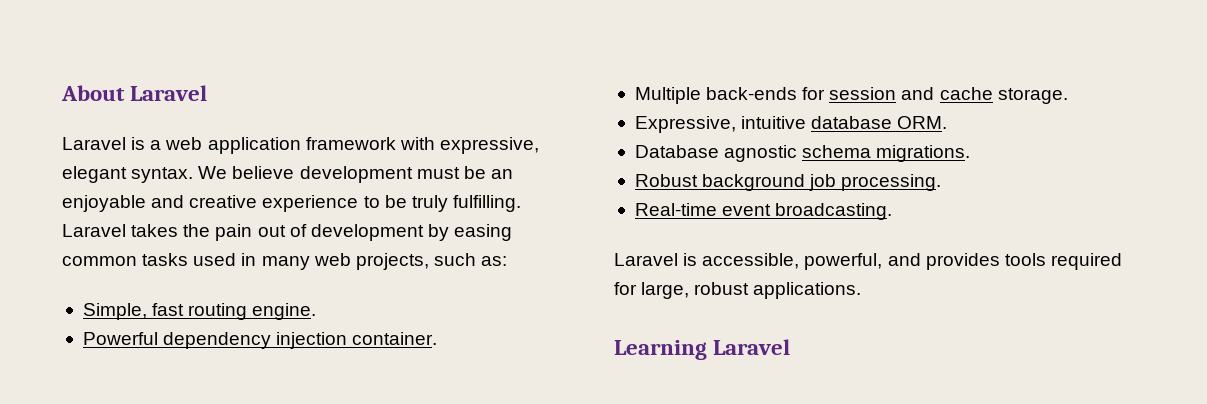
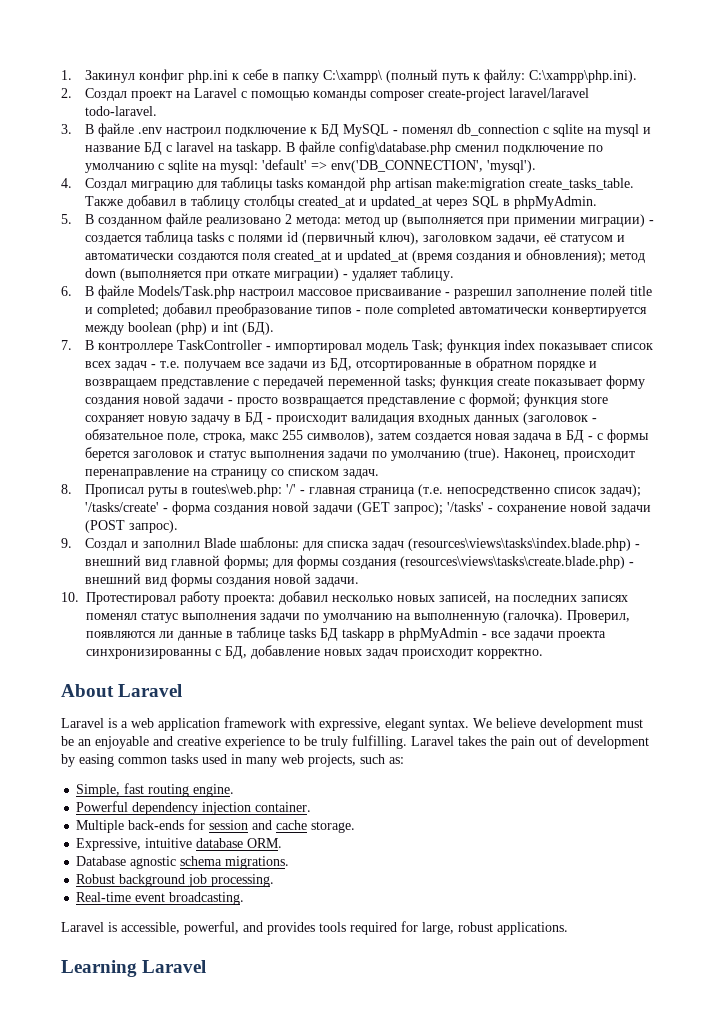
(61, 93) none -> [61,69,637,83] [61,88,589,101] [84,106,157,116] [61,123,651,137] [84,141,603,155] [84,159,536,173] [61,177,634,191] [84,195,597,209] [61,213,654,227] [84,231,625,245] [84,249,645,263] [84,267,454,281] [61,285,652,299] [84,303,647,317] [84,322,274,335] [61,339,653,353] [84,357,597,371] [84,375,645,389] [84,393,608,407] [84,412,597,425] [84,429,649,443] [84,447,635,461] [84,469,379,479] [61,484,641,497] [84,501,651,515] [84,520,178,533] [61,537,640,551] [84,555,634,569] [84,573,359,587] [61,591,628,605] [86,610,630,623] [86,627,606,641] [86,645,543,659] 1. Закинул конфиг php.ini к себе в папку C:\xampp\ (полный путь к файлу: C:\xampp\php.ini). // 2. Создал проект на Laravel с помощью команды composer create-project laravel/laravel todo-laravel. // 3. В файле .env настроил подключение к БД MySQL - поменял db_connection с sqlite на mysql и название БД с laravel на taskapp. В файле config\database.php сменил подключение по умолчанию с sqlite на mysql: 'default' => env('DB_CONNECTION', 'mysql'). // 4. Создал миграцию для таблицы tasks командой php artisan make:migration create_tasks_table. Также добавил в таблицу столбцы created_at и updated_at через SQL в phpMyAdmin. // 5. В созданном файле реализовано 2 метода: метод up (выполняется при примении миграции) - создается таблица tasks с полями id (первичный ключ), заголовком задачи, её статусом и автоматически создаются поля created_at и updated_at (время создания и обновления); метод down (выполняется при откате миграции) - удаляет таблицу. // 6. В файле Models/Task.php настроил массовое присваивание - разрешил заполнение полей title и completed; добавил преобразование типов - поле completed автоматически конвертируется между boolean (php) и int (БД). // 7. В контроллере TaskController - импортировал модель Task; функция index показывает список всех задач - т.е. получаем все задачи из БД, отсортированные в обратном порядке и возвращаем представление с передачей переменной tasks; функция create показывает форму создания новой задачи - просто возвращается представление с формой; функция store сохраняет новую задачу в БД - происходит валидация входных данных (заголовок - обязательное поле, строка, макс 255 символов), затем создается новая задача в БД - с формы берется заголовок и статус выполнения задачи по умолчанию (true). Наконец, происходит перенаправление на страницу со списком задач. // 8. Прописал руты в routes\web.php: '/' - главная страница (т.е. непосредственно список задач); '/tasks/create' - форма создания новой задачи (GET запрос); '/tasks' - сохранение новой задачи (POST запрос). // 9. Создал и заполнил Blade шаблоны: для списка задач (resources\views\tasks\index.blade.php) - внешний вид главной формы; для формы создания (resources\views\tasks\create.blade.php) - внешний вид формы создания новой задачи. // 10. Протестировал работу проекта: добавил несколько новых записей, на последних записях поменял статус выполнения задачи по умолчанию на выполненную (галочка). Проверил, появляются ли данные в таблице tasks БД taskapp в phpMyAdmin - все задачи проекта синхронизированны с БД, добавление новых задач происходит корректно. //

